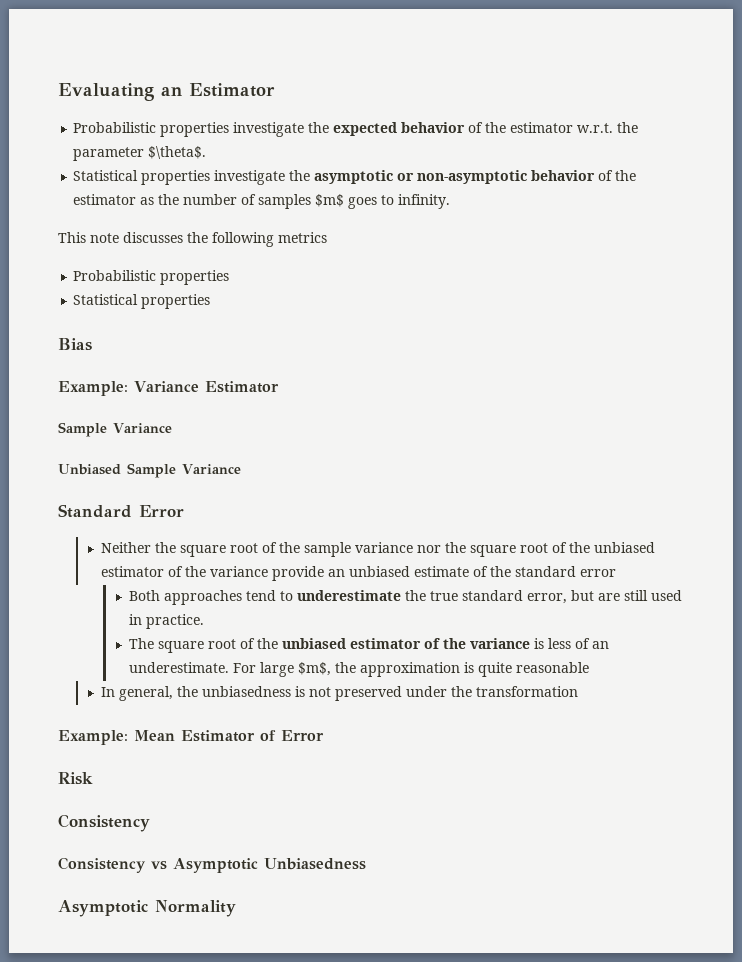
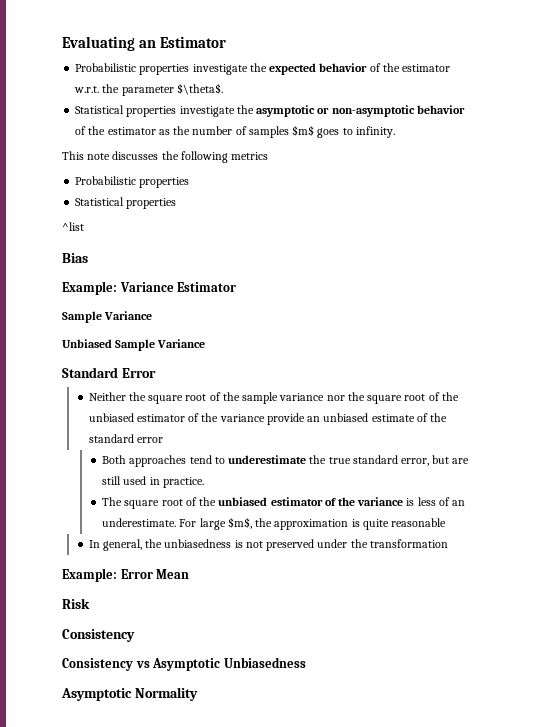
(211, 301) none -> [62,222,84,231] // ^list
(128, 737) none -> [120,569,153,579] Error
[181,730,324,742] Estimator of Error -> (190, 574) none

